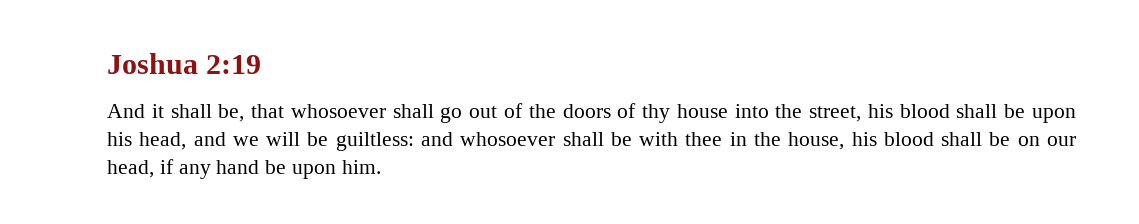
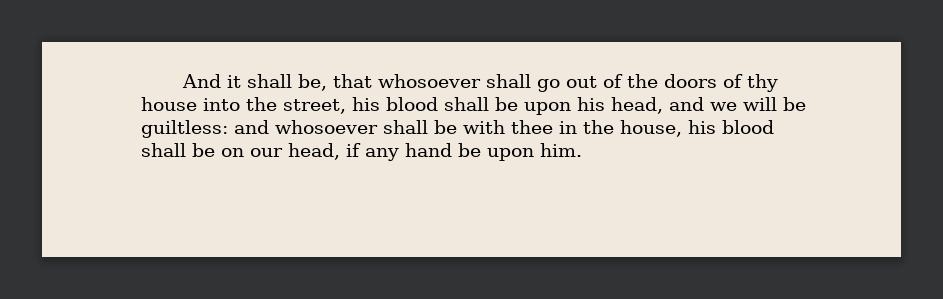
[107,53,262,74] Joshua 2:19 // -> (181, 81) none

